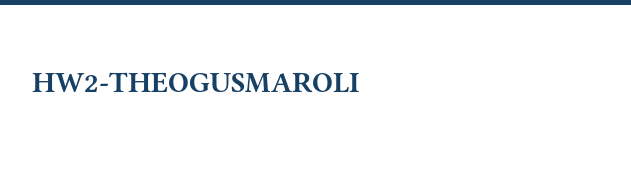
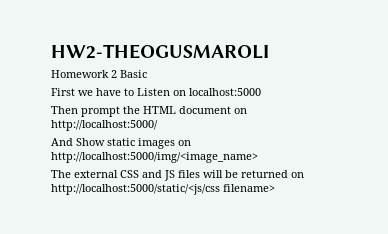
(359, 82) none -> [51,70,147,78] [51,88,261,96] [51,106,247,117] [51,120,158,131] [51,138,191,149] [51,152,258,163] [51,170,304,181] [51,184,275,195] // Homework 2 Basic // First we have to Listen on localhost:5000 // Then prompt the HTML document on http://localhost:5000/ // And Show static images on http://localhost:5000/img/<image_name> // The external CSS and JS files will be returned on http://localhost:5000/static/<js/css filename>

